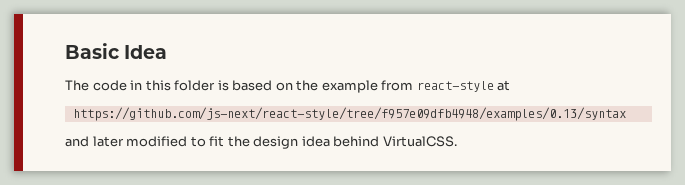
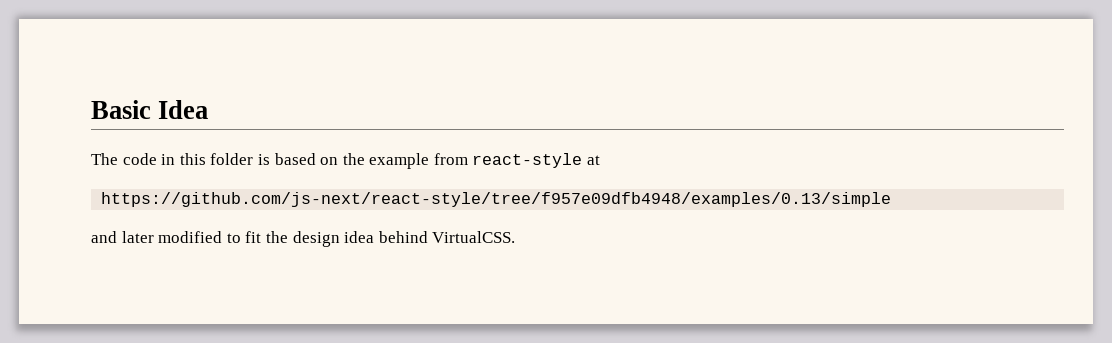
[72,107,626,121] https://github.com/js-next/react-style/tree/f957e09dfb4948/examples/0.13/syntax -> [101,192,892,207] https://github.com/js-next/react-style/tree/f957e09dfb4948/examples/0.13/simple

